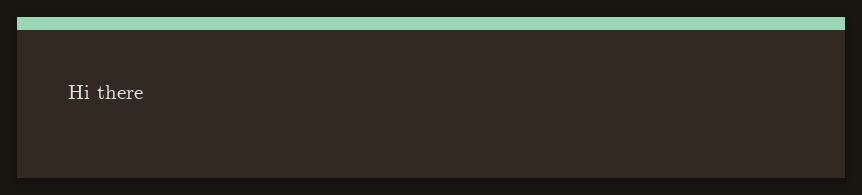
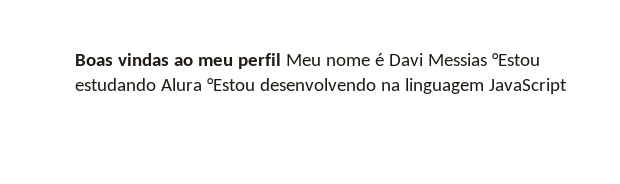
[68,85,143,99] Hi there -> [75,53,540,69] [75,78,567,94] Boas vindas ao meu perfil Meu nome é Davi Messias °Estou estudando Alura °Estou desenvolvendo na linguagem JavaScript

